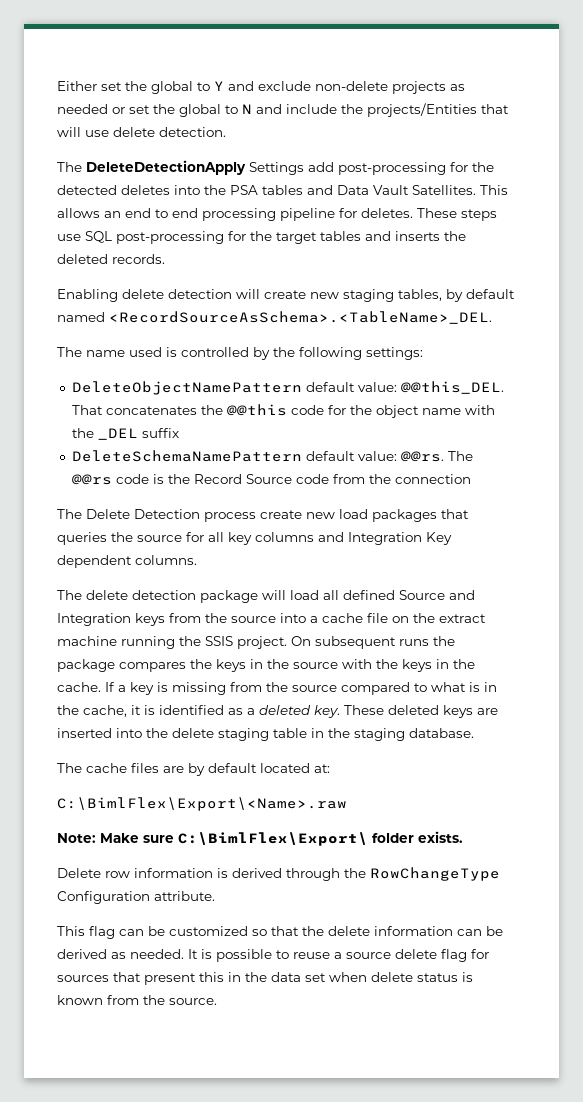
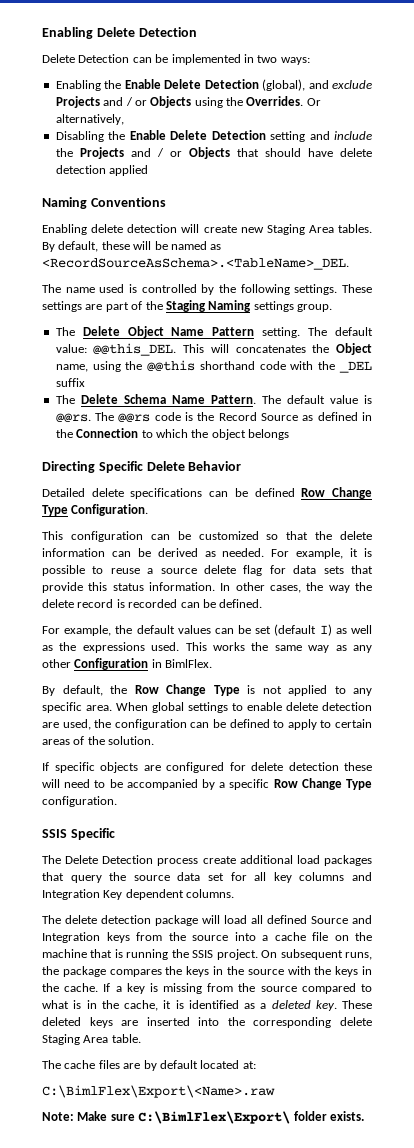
[57,81,465,94] [57,103,509,117] [57,127,226,137] [57,160,494,175] [57,185,508,195] [57,208,497,221] [57,231,466,244] [57,254,165,264] Either set the global to Y and exclude non-delete projects as needed or set the global to N and include the projects/Entities that will use delete detection. // The DeleteDetectionApply Settings add post-processing for the detected deletes into the PSA tables and Data Vault Satellites. This allows an end to end processing pipeline for deletes. These steps use SQL post-processing for the target tables and inserts the deleted records. -> [42,27,197,39] [42,54,310,65] [55,79,372,91] [55,96,321,108] [55,114,124,125] [55,130,372,142] [55,147,372,159] [55,165,149,176] [42,197,166,209] Enabling Delete Detection // Delete Detection can be implemented in two ways: // Enabling the Enable Delete Detection (global), and exclude Projects and / or Objects using the Overrides. Or alternatively, // Disabling the Enable Delete Detection setting and include the Projects and / or Objects that should have delete detection applied // Naming Conventions
[343,289,515,302] [57,312,105,322] staging tables, by default named -> [266,224,372,235] [42,241,222,252] Staging Area tables. By default, these will be named as
[366,347,423,360] [71,381,504,395] [71,404,495,418] [71,428,179,440] [71,450,397,462] settings: // DeleteObjectNamePattern default value: @@this_DEL. That concatenates the @@this code for the object name with the _DEL suffix // DeleteSchemaNamePattern default value: -> [294,284,372,295] [42,300,332,312] [55,326,373,338] [55,343,372,356] [55,360,372,373] [55,378,85,387] [55,394,372,404] settings. These settings are part of the Staging Naming settings group. // The Delete Object Name Pattern setting. The default value: @@this_DEL. This will concatenates the Object name, using the @@this shorthand code with the _DEL suffix // The Delete Schema Name Pattern. The default value is
[295,474,471,484] code from the connection -> [302,412,372,421] [55,428,289,440] [42,461,242,473] [42,487,373,499] [42,504,149,516] [42,531,372,542] [42,548,372,559] [42,565,373,576] [42,582,372,593] [42,599,263,608] [42,624,373,636] [42,642,372,653] [42,658,213,670] [42,684,372,696] [42,702,372,713] [42,719,372,730] [42,736,155,745] [42,762,372,773] [42,778,372,790] [42,796,117,807] [42,828,115,840] as defined in the Connection to which the object belongs // Directing Specific Delete Behavior // Detailed delete specifications can be defined Row Change Type Configuration. // This configuration can be customized so that the delete information can be derived as needed. For example, it is possible to reuse a source delete flag for data sets that provide this status information. In other cases, the way the delete record is recorded can be defined. // For example, the default values can be set (default I) as well as the expressions used. This works the same way as any other Configuration in BimlFlex. // By default, the Row Change Type is not applied to any specific area. When global settings to enable delete detection are used, the configuration can be defined to apply to certain areas of the solution. // If specific objects are configured for delete detection these will need to be accompanied by a specific Row Change Type configuration. // SSIS Specific
[306,512,335,519] new -> [239,855,293,864] additional
[57,532,182,545] queries the source -> [70,872,224,883] query the source data set
[439,614,486,623] [57,636,117,646] extract machine -> [42,949,123,958] machine that is
[399,639,429,646] runs -> [345,952,373,960] runs,
[172,728,474,741] delete staging table in the staging database. -> [253,1017,372,1028] [42,1034,141,1045] corresponding delete Staging Area table.
[57,867,500,881] [57,891,215,904] [57,926,503,939] [57,949,489,962] [57,972,473,985] [57,995,217,1005] // Delete row information is derived through the RowChangeType Configuration attribute. // This flag can be customized so that the delete information can be derived as needed. It is possible to reuse a source delete flag for sources that present this in the data set when delete status is known from the source. -> (364, 1116) none

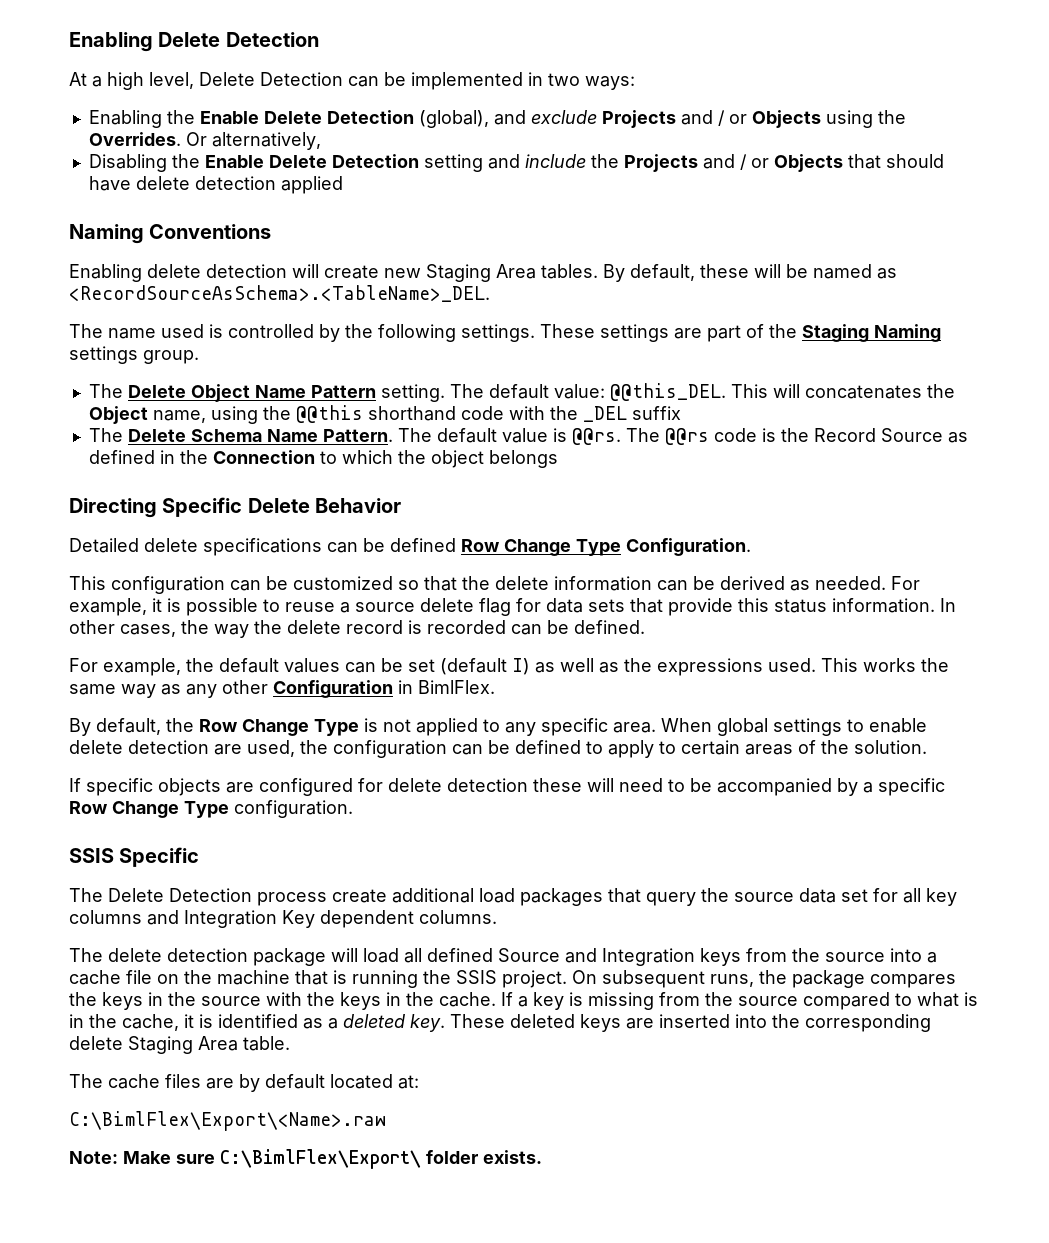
(197, 32) none -> [69,72,194,90] At a high level,

